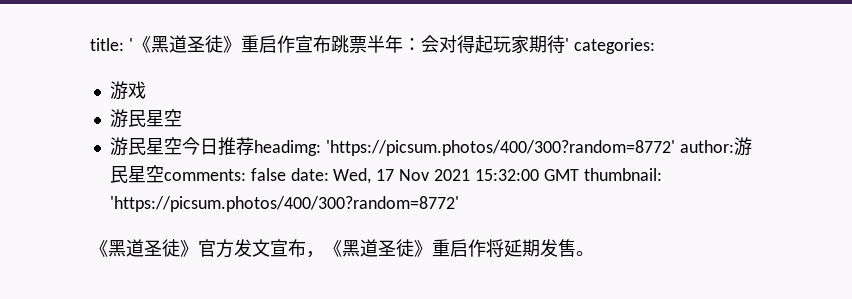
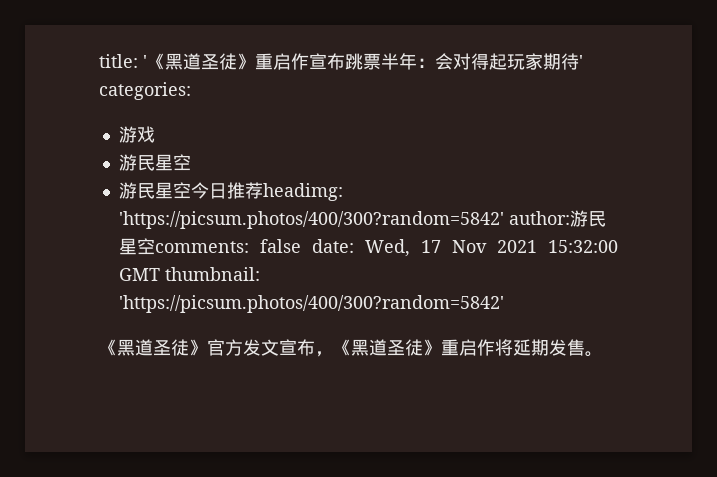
[325,140,675,156] 'https://picsum.photos/400/300?random=8772' -> [118,211,504,229] 'https://picsum.photos/400/300?random=5842'
[109,196,459,212] 'https://picsum.photos/400/300?random=8772' -> [118,295,504,313] 'https://picsum.photos/400/300?random=5842'

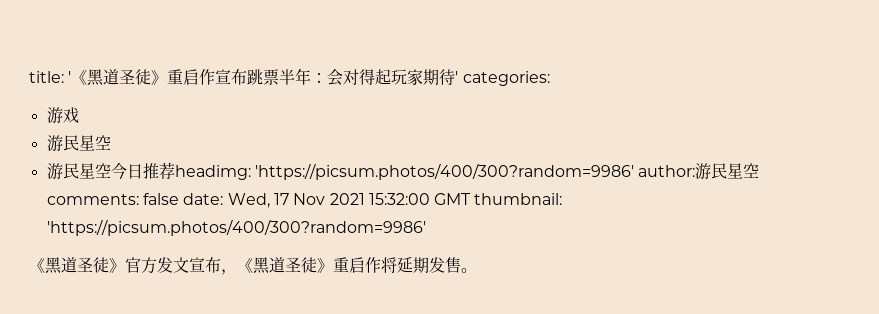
[118,211,504,229] 'https://picsum.photos/400/300?random=5842' -> [254,163,634,180] 'https://picsum.photos/400/300?random=9986'
[118,295,504,313] 'https://picsum.photos/400/300?random=5842' -> [46,219,426,236] 'https://picsum.photos/400/300?random=9986'

